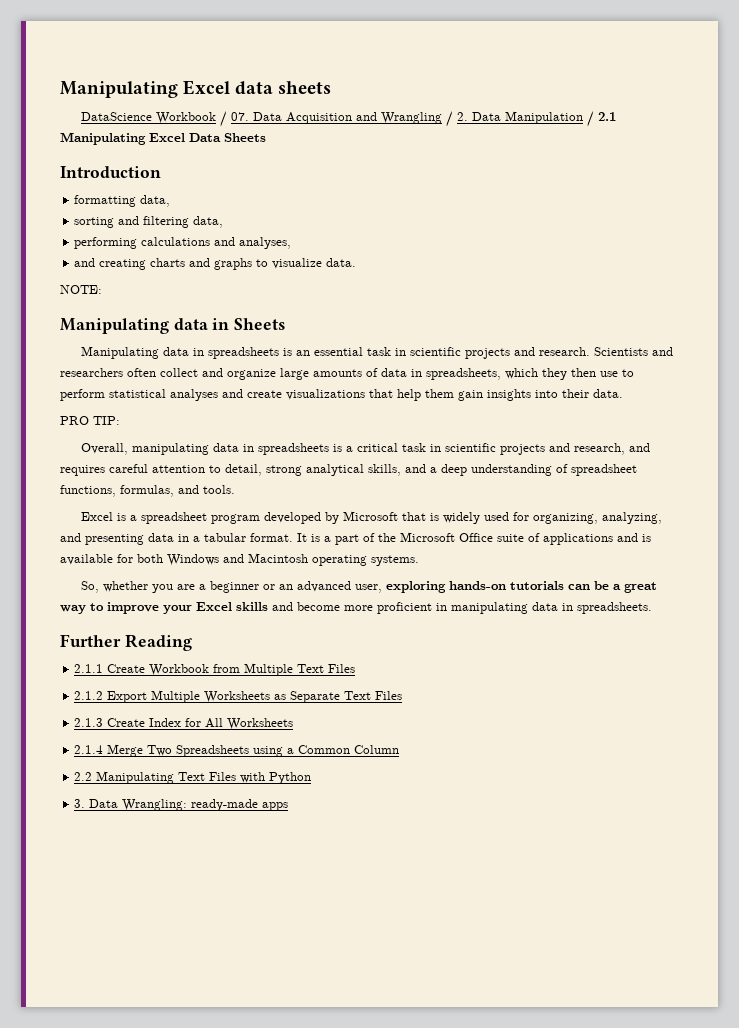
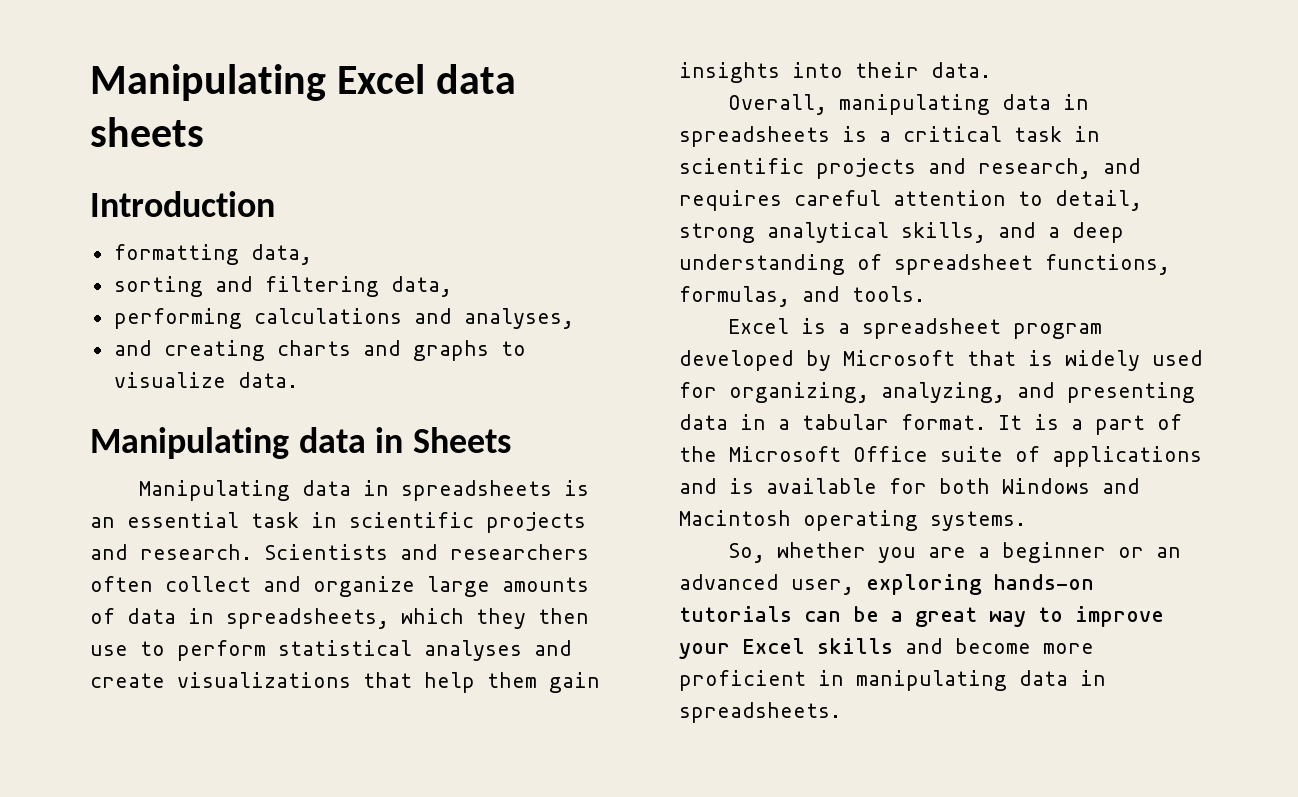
[80,111,616,127] [60,132,266,145] // DataScience Workbook / 07. Data Acquisition and Wrangling / 2. Data Manipulation / 2.1 Manipulating Excel Data Sheets -> (204, 132) none
[60,285,102,294] // NOTE: -> (298, 380) none
[60,416,120,425] // PRO TIP: -> (991, 70) none
[60,634,192,651] [74,663,356,676] [74,690,403,703] [74,718,294,730] [74,744,400,757] [74,771,312,784] [74,799,289,811] // Further Reading // 2.1.1 Create Workbook from Multiple Text Files // 2.1.2 Export Multiple Worksheets as Separate Text Files // 2.1.3 Create Index for All Worksheets // 2.1.4 Merge Two Spreadsheets using a Common Column // 2.2 Manipulating Text Files with Python // 3. Data Wrangling: ready-made apps -> (841, 712) none

